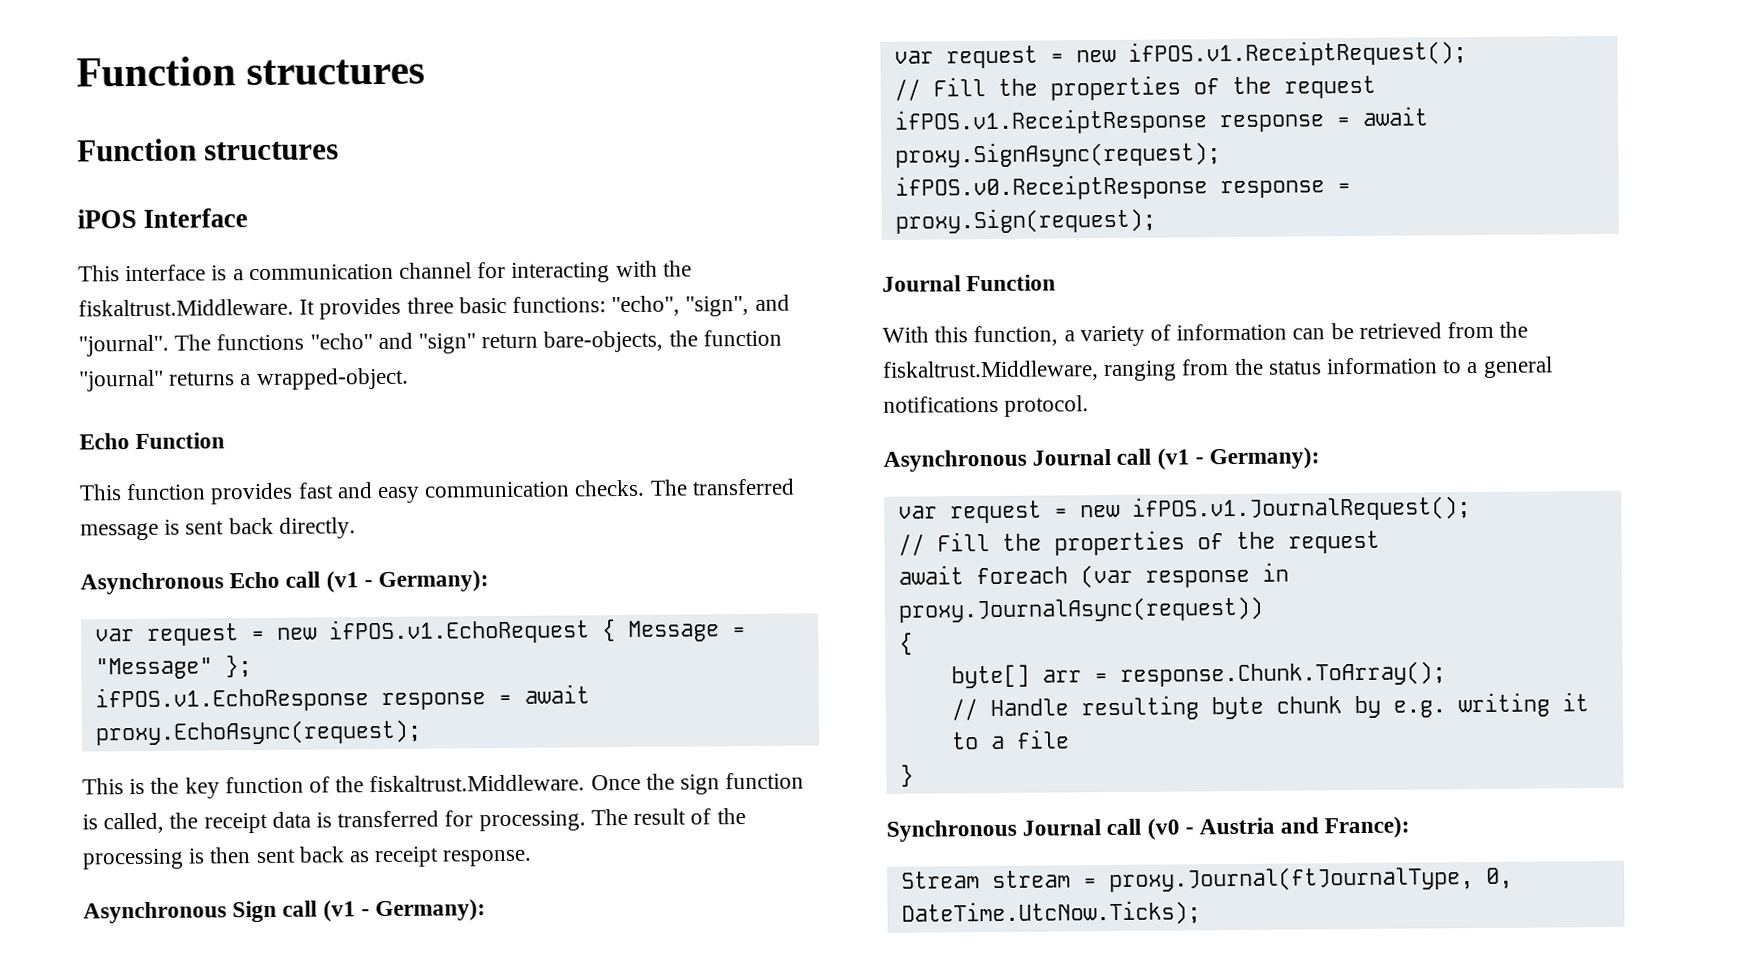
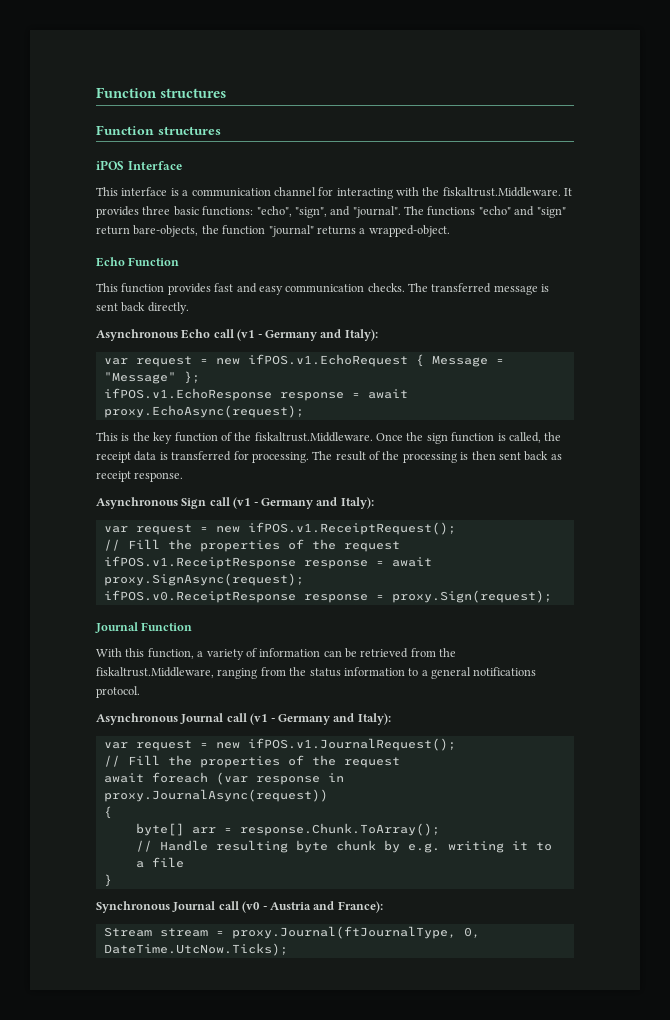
[378,570,490,593] Germany): -> [264,329,378,341] Germany and Italy):
[375,899,487,922] Germany): -> [260,497,374,509] Germany and Italy):
[1209,447,1321,470] Germany): -> [277,713,391,725] Germany and Italy):

